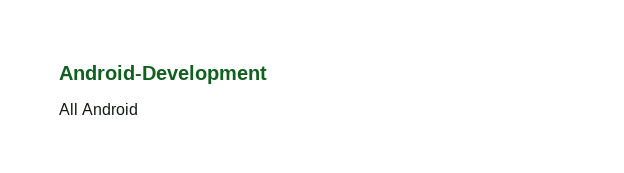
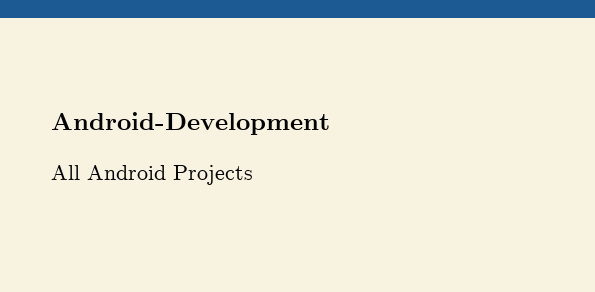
(139, 109) none -> [173,165,253,185] Projects

